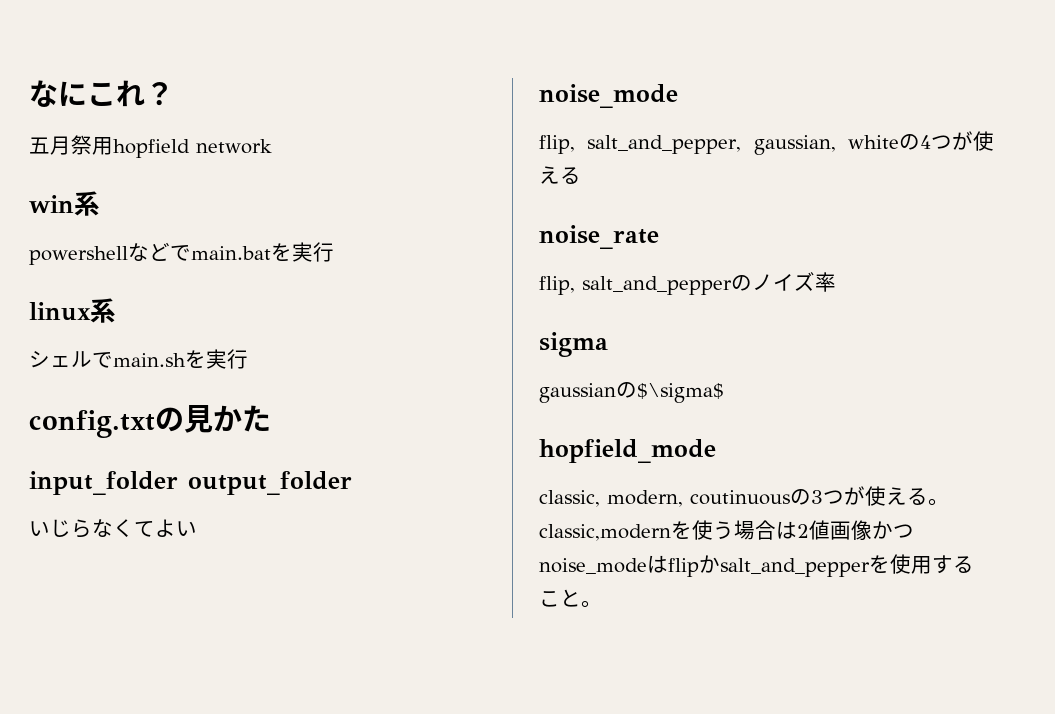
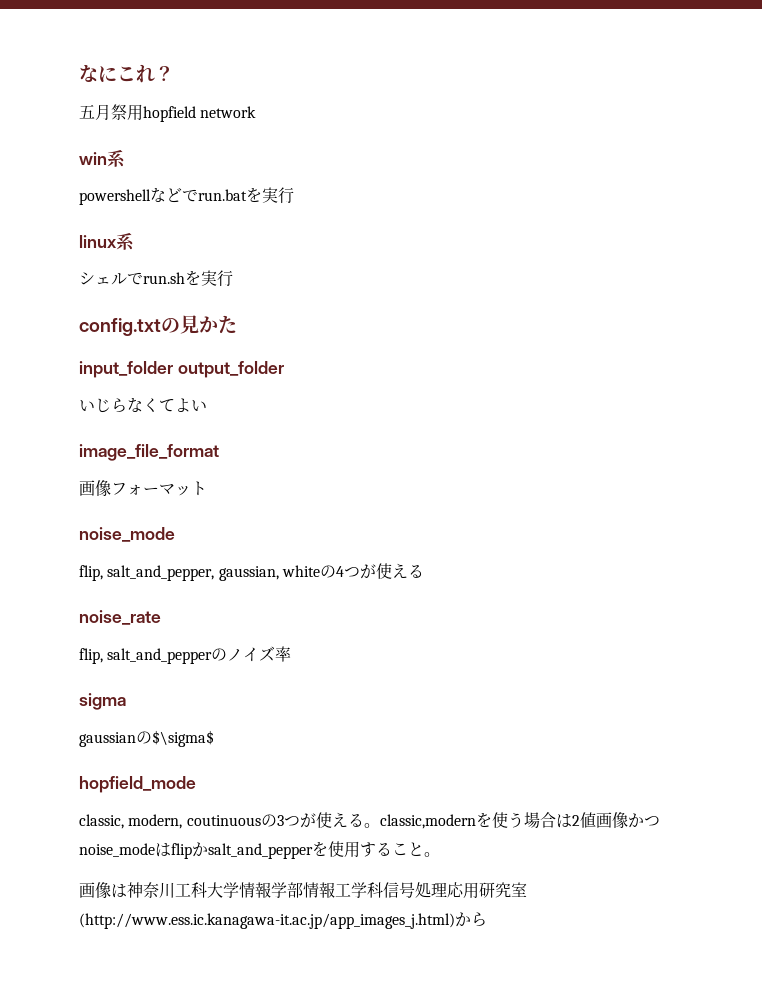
[191,246,271,260] main.bat -> [198,189,247,201] run.bat
[113,353,186,367] main.sh -> [143,272,185,284] run.sh
(197, 528) none -> [79,444,219,461] [79,480,207,497] // image_file_format // 画像フォーマット
(602, 604) none -> [79,882,527,899] [79,912,487,929] // 画像は神奈川工科大学情報学部情報工学科信号処理応用研究室(http://www.ess.ic.kanagawa-it.ac.jp/app_images_j.html)から

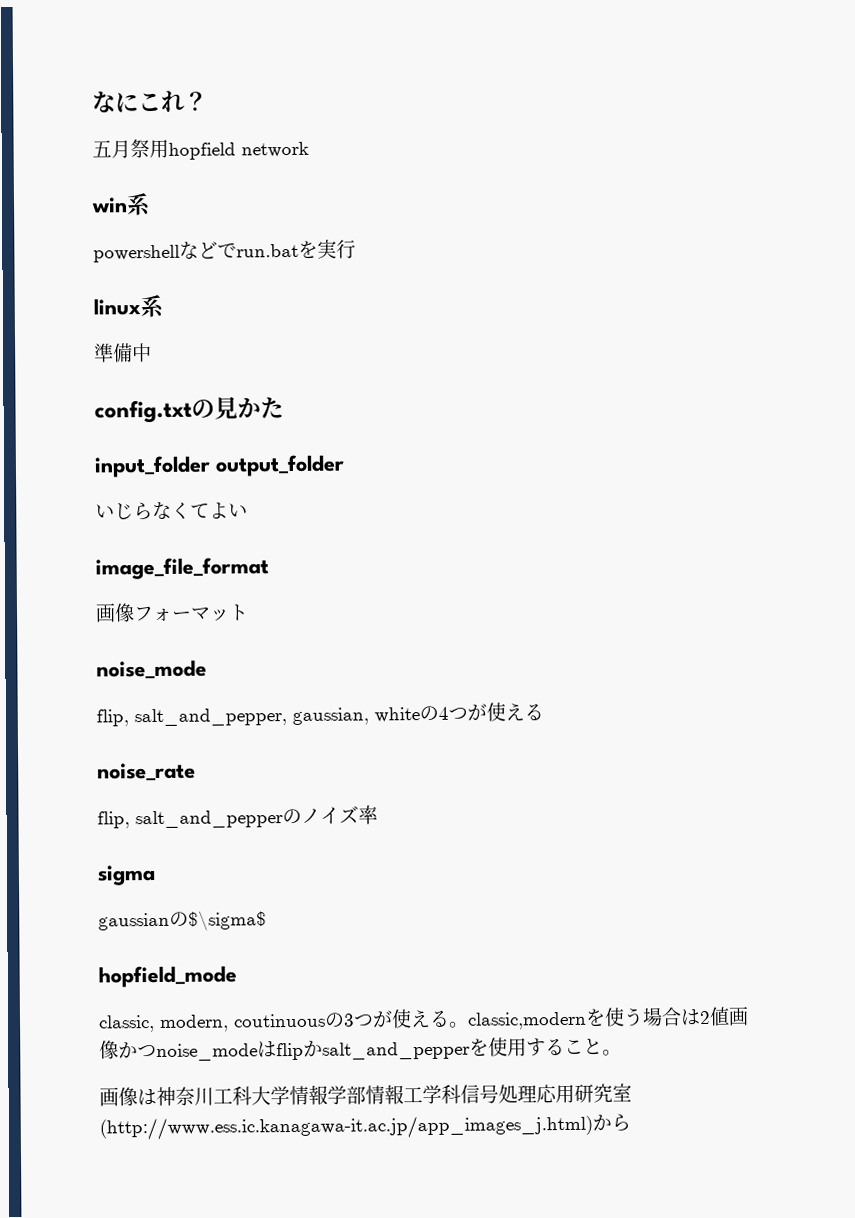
[79,270,233,287] シェルでrun.shを実行 -> [94,343,152,363] 準備中

